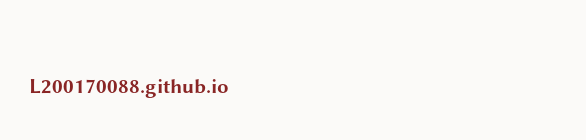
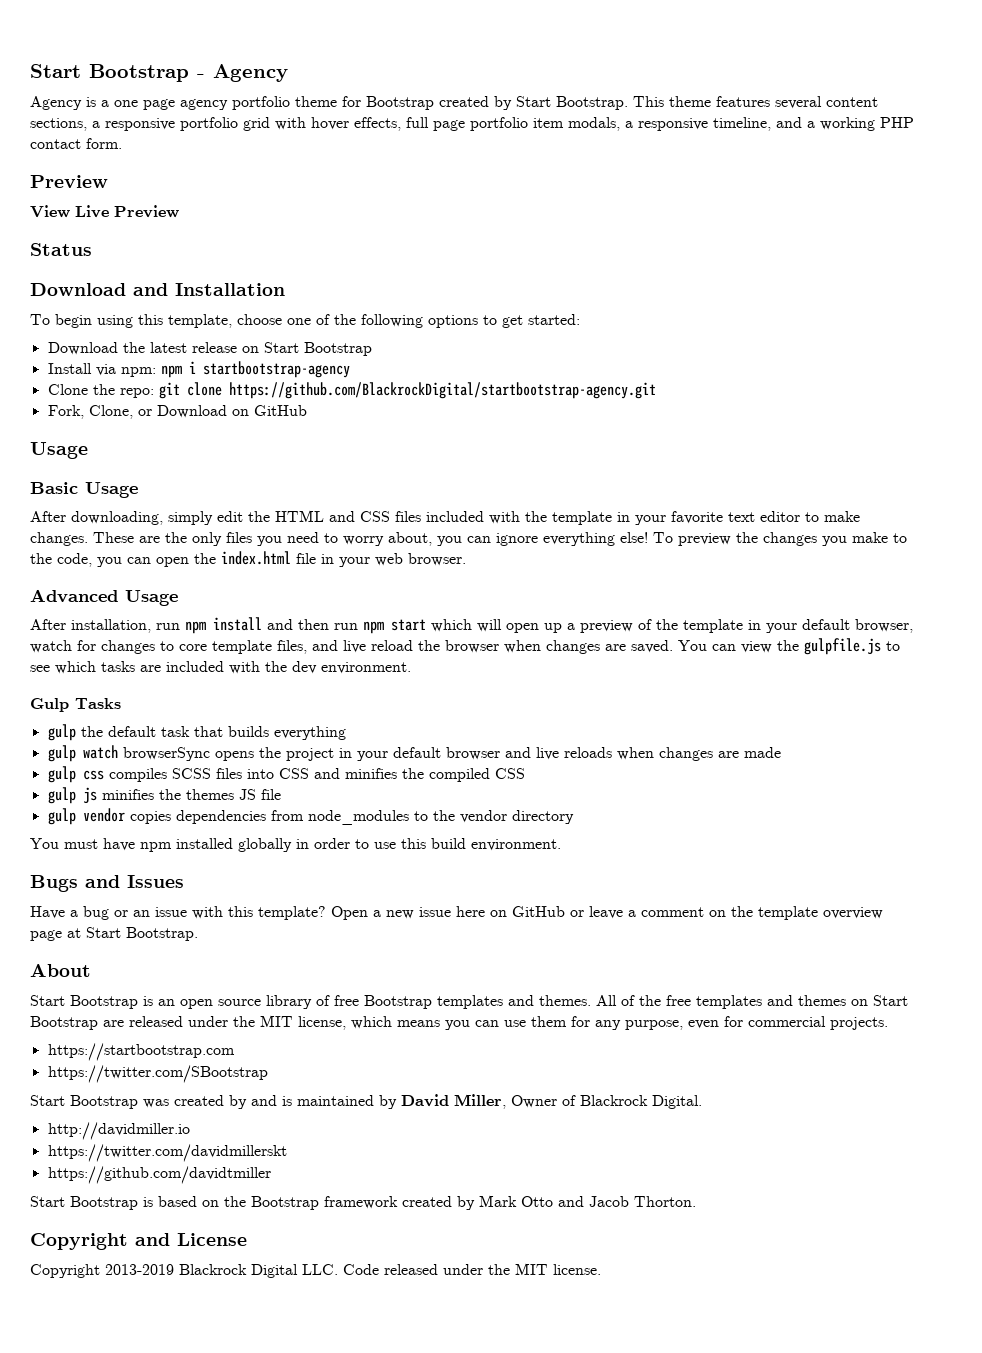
[29,79,229,98] L200170088.github.io -> [30,64,288,82] [30,96,878,110] [30,117,914,131] [30,138,122,149] [30,175,108,188] [30,205,179,218] [30,243,92,256] [30,283,285,296] [30,314,580,328] [47,342,372,356] [47,361,350,378] [47,382,656,399] [47,405,307,419] [30,442,88,459] [30,482,138,498] [30,510,860,525] [30,532,907,546] [30,551,466,567] [30,589,178,606] [30,617,913,634] [30,638,900,655] [30,661,411,674] [30,698,121,712] [47,724,346,741] [47,745,781,762] [47,766,525,783] [47,787,281,804] [47,808,574,825] [30,838,561,852] [30,875,184,892] [30,906,883,920] [30,927,198,941] [30,964,91,977] [30,995,908,1009] [30,1015,888,1030] [47,1043,235,1061] [47,1065,268,1083] [30,1094,702,1109] [47,1122,190,1140] [47,1144,287,1162] [47,1166,271,1184] [30,1195,696,1210] [30,1233,247,1250] [30,1263,601,1278] Start Bootstrap - Agency // Agency is a one page agency portfolio theme for Bootstrap created by Start Bootstrap. This theme features several content sections, a responsive portfolio grid with hover effects, full page portfolio item modals, a responsive timeline, and a working PHP contact form. // Preview // View Live Preview // Status // Download and Installation // To begin using this template, choose one of the following options to get started: // Download the latest release on Start Bootstrap // Install via npm: npm i startbootstrap-agency // Clone the repo: git clone https://github.com/BlackrockDigital/startbootstrap-agency.git // Fork, Clone, or Download on GitHub // Usage // Basic Usage // After downloading, simply edit the HTML and CSS files included with the template in your favorite text editor to make changes. These are the only files you need to worry about, you can ignore everything else! To preview the changes you make to the code, you can open the index.html file in your web browser. // Advanced Usage // After installation, run npm install and then run npm start which will open up a preview of the template in your default browser, watch for changes to core template files, and live reload the browser when changes are saved. You can view the gulpfile.js to see which tasks are included with the dev environment. // Gulp Tasks // gulp the default task that builds everything // gulp watch browserSync opens the project in your default browser and live reloads when changes are made // gulp css compiles SCSS files into CSS and minifies the compiled CSS // gulp js minifies the themes JS file // gulp vendor copies dependencies from node_modules to the vendor directory // You must have npm installed globally in order to use this build environment. // Bugs and Issues // Have a bug or an issue with this template? Open a new issue here on GitHub or leave a comment on the template overview page at Start Bootstrap. // About // Start Bootstrap is an open source library of free Bootstrap templates and themes. All of the free templates and themes on Start Bootstrap are released under the MIT license, which means you can use them for any purpose, even for commercial projects. // https://startbootstrap.com // https://twitter.com/SBootstrap // Start Bootstrap was created by and is maintained by David Miller, Owner of Blackrock Digital. // http://davidmiller.io // https://twitter.com/davidmillerskt // https://github.com/davidtmiller // Start Bootstrap is based on the Bootstrap framework created by Mark Otto and Jacob Thorton. // Copyright and License // Copyright 2013-2019 Blackrock Digital LLC. Code released under the MIT license.

